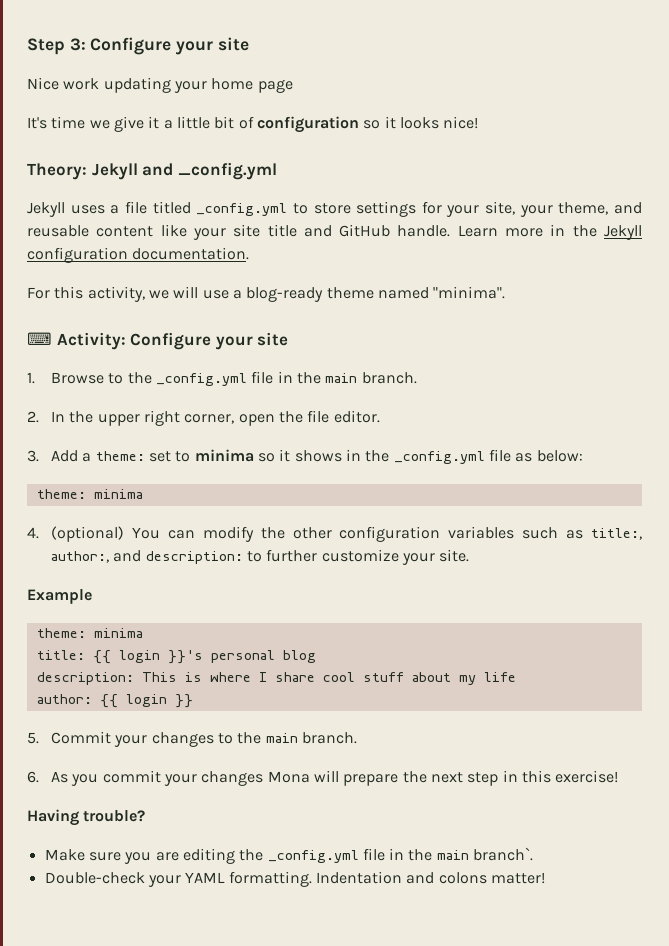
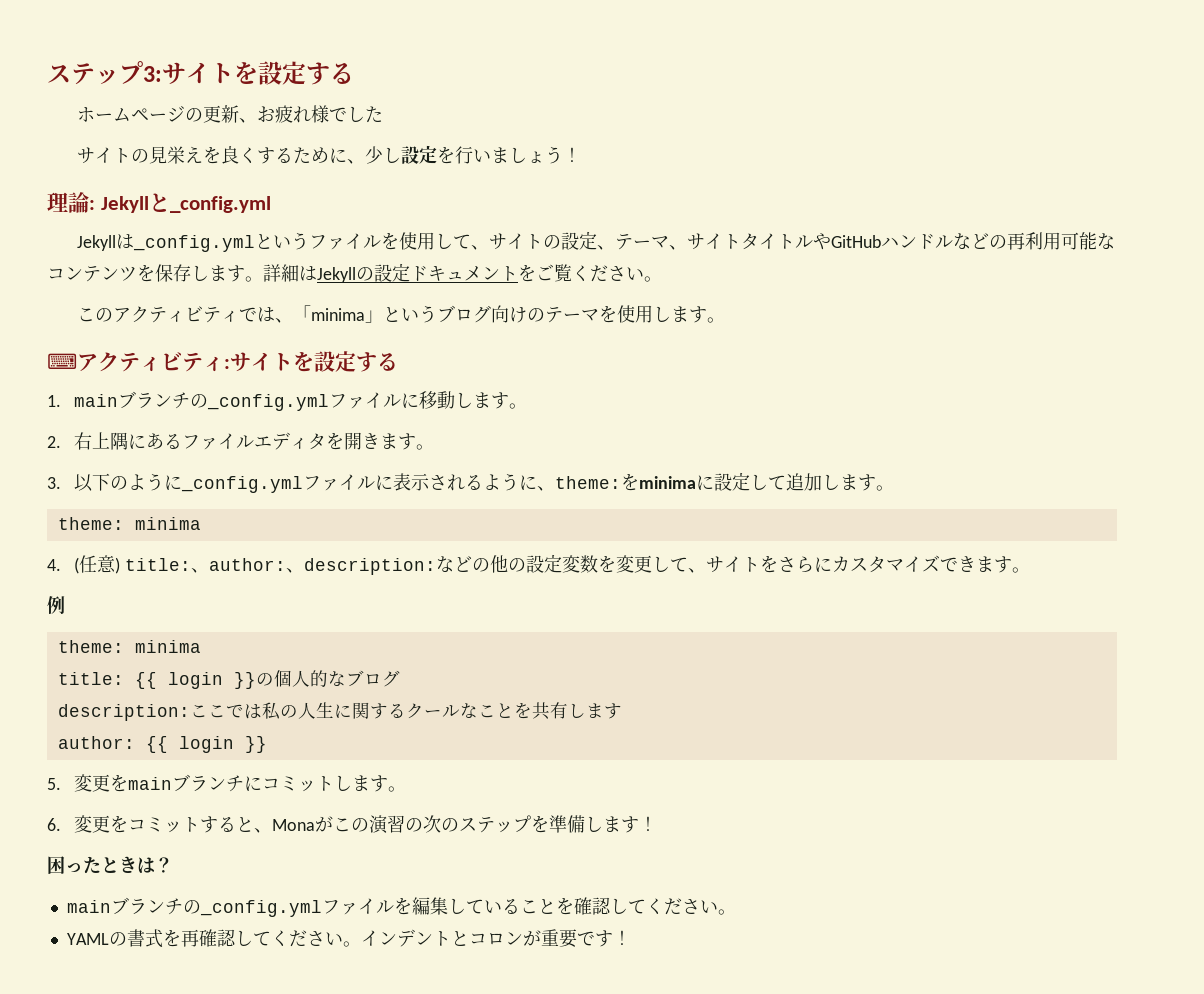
[27,37,249,55] [27,77,293,93] [27,116,479,133] [27,162,277,180] [27,201,642,217] [27,224,642,240] [27,247,250,263] [27,286,506,302] [27,332,289,350] [27,371,417,386] [27,410,380,426] [27,449,583,464] [36,489,143,499] [27,526,643,542] [51,549,470,565] [27,589,92,604] Step 3: Configure your site // Nice work updating your home page // It's time we give it a little bit of configuration so it looks nice! // Theory: Jekyll and _config.yml // Jekyll uses a file titled _config.yml to store settings for your site, your theme, and reusable content like your site title and GitHub handle. Learn more in the Jekyll configuration documentation. // For this activity, we will use a blog-ready theme named "minima". // ⌨ Activity: Configure your site // 1. Browse to the _config.yml file in the main branch. // 2. In the upper right corner, open the file editor. // 3. Add a theme: set to minima so it shows in the _config.yml file as below: // theme: minima // 4. (optional) You can modify the other configuration variables such as title:, author:, and description: to further customize your site. // Example -> [47,61,354,85] [76,105,383,123] [76,145,581,164] [47,192,271,213] [76,231,1115,252] [47,263,662,283] [76,305,725,323] [47,351,398,372] [47,391,527,411] [47,432,434,450] [47,472,894,493] [57,517,201,530] [47,554,1030,575] [47,596,65,614] ステップ3:サイトを設定する // ホームページの更新、お疲れ様でした // サイトの見栄えを良くするために、少し設定を行いましょう！ // 理論: Jekyllと_config.yml // Jekyllは_config.ymlというファイルを使用して、サイトの設定、テーマ、サイトタイトルやGitHubハンドルなどの再利用可能なコンテンツを保存します。詳細はJekyllの設定ドキュメントをご覧ください。 // このアクティビティでは、「minima」というブログ向けのテーマを使用します。 // ⌨アクティビティ:サイトを設定する // 1. mainブランチの_config.ymlファイルに移動します。 // 2.右上隅にあるファイルエディタを開きます。 // 3.以下のように_config.ymlファイルに表示されるように、theme:をminimaに設定して追加します。 // theme: minima // 4. (任意) title:、author:、description:などの他の設定変数を変更して、サイトをさらにカスタマイズできます。 // 例
[167,650,316,664] [36,672,516,685] }}'s personal blog // description: This is where I share cool stuff about my life -> [233,670,400,689] [57,702,622,721] }}の個人的なブログ // description:ここでは私の人生に関するクールなことを共有します
[51,731,357,747] [27,770,619,786] [27,809,146,826] [44,847,534,864] [44,871,545,887] Commit your changes to the main branch. // 6. As you commit your changes Mona will prepare the next step in this exercise! // Having trouble? // Make sure you are editing the _config.yml file in the main branch`. // Double-check your YAML formatting. Indentation and colons matter! -> [73,774,406,792] [47,815,657,834] [47,856,173,874] [66,897,736,917] [66,929,631,948] 変更をmainブランチにコミットします。 // 6.変更をコミットすると、Monaがこの演習の次のステップを準備します！ // 困ったときは？ // mainブランチの_config.ymlファイルを編集していることを確認してください。 // YAMLの書式を再確認してください。インデントとコロンが重要です！

